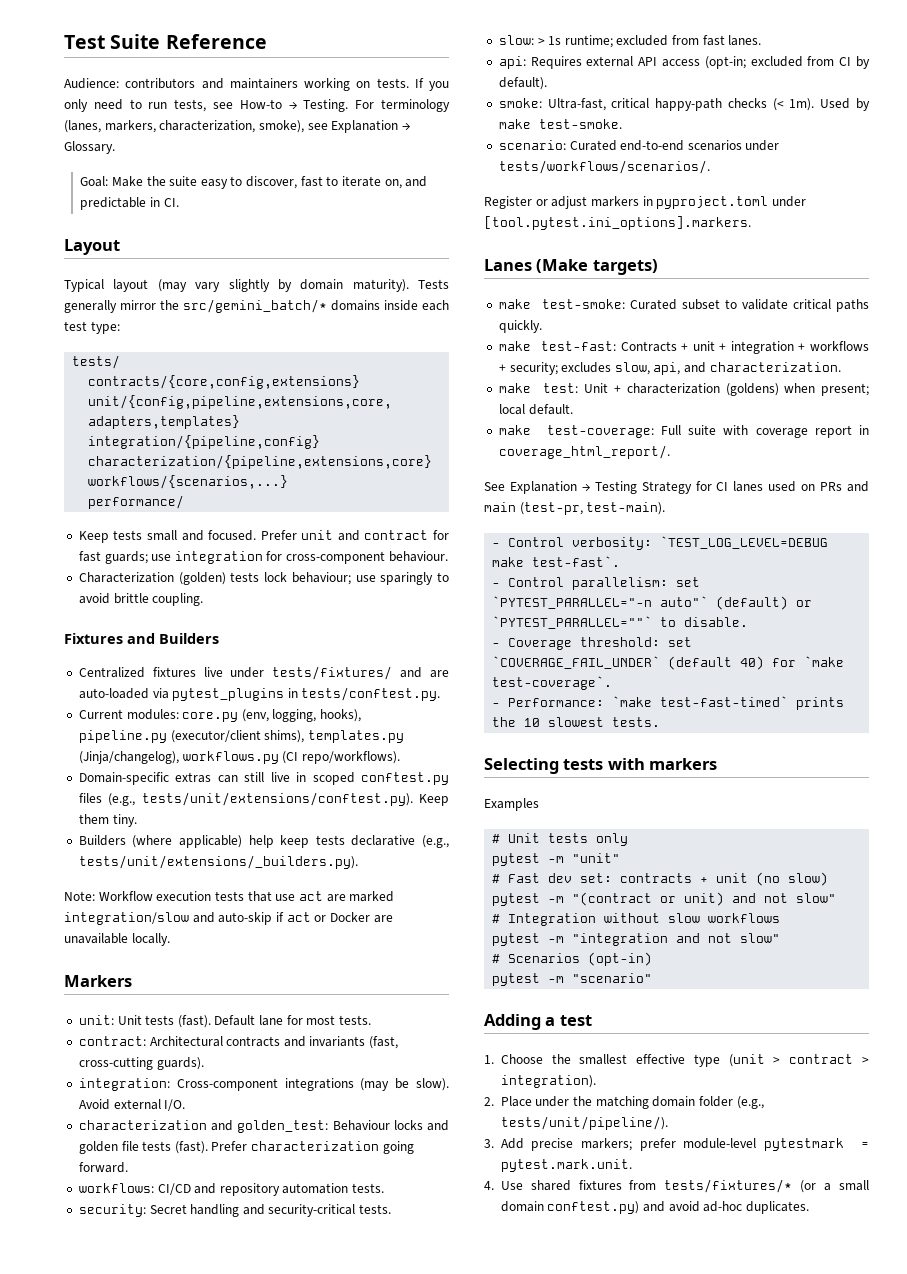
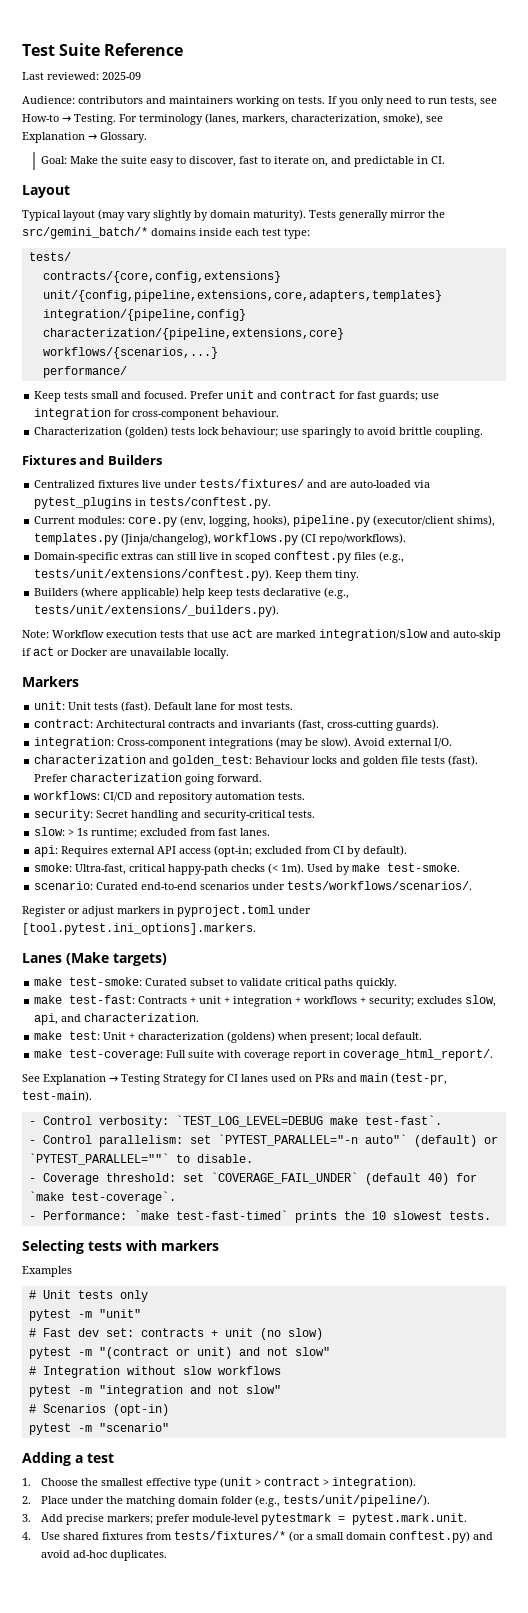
(267, 41) none -> [22,72,141,80] // Last reviewed: 2025-09

